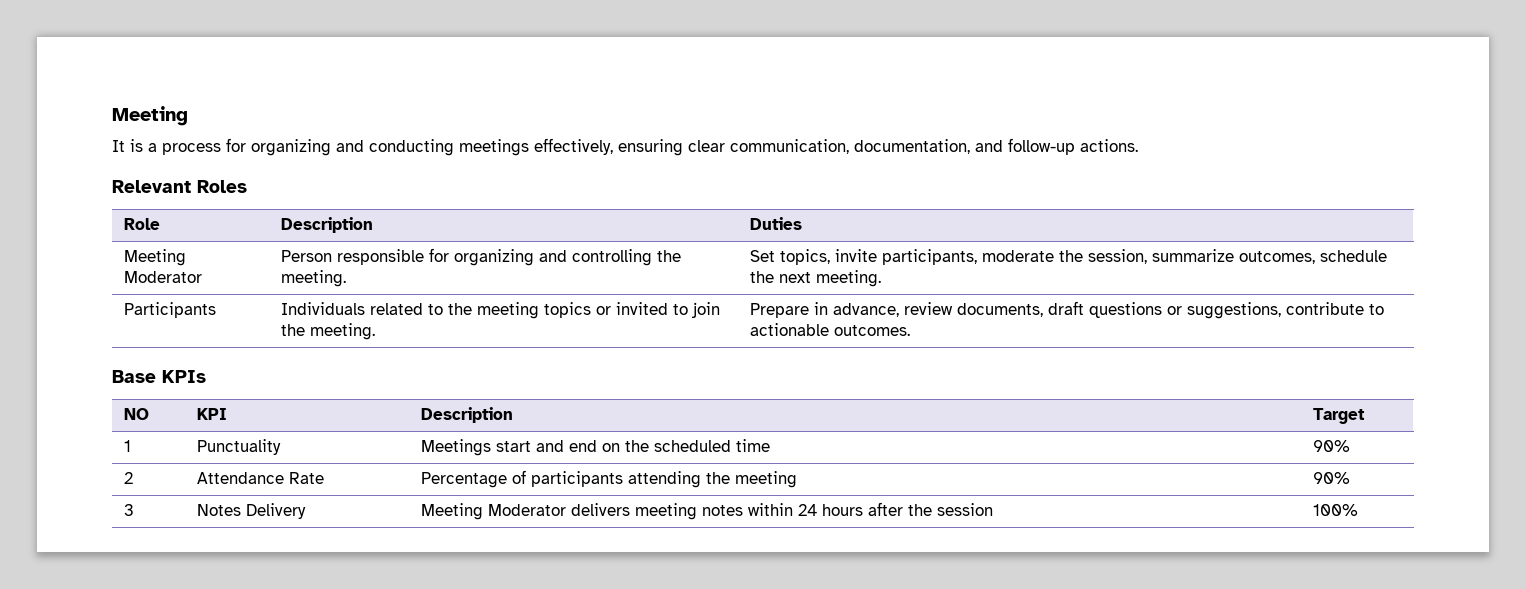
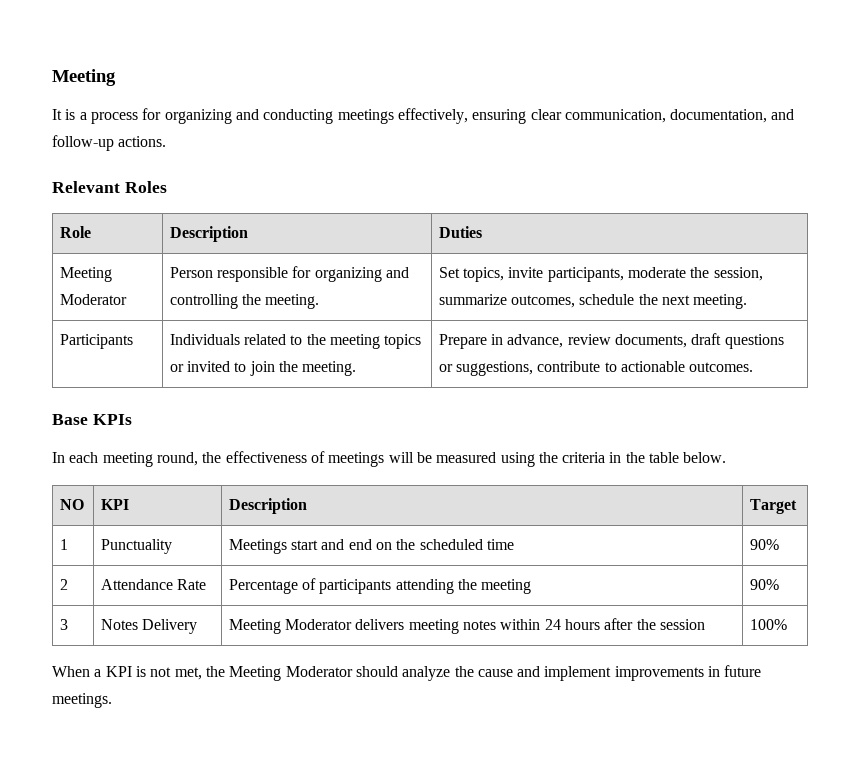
(206, 376) none -> [52,451,727,467] // In each meeting round, the effectiveness of meetings will be measured using the criteria in the table below.
(1358, 510) none -> [52,665,762,681] [52,693,112,708] // When a KPI is not met, the Meeting Moderator should analyze the cause and implement improvements in future meetings.

